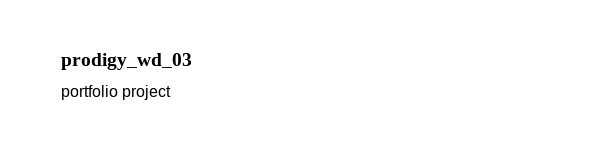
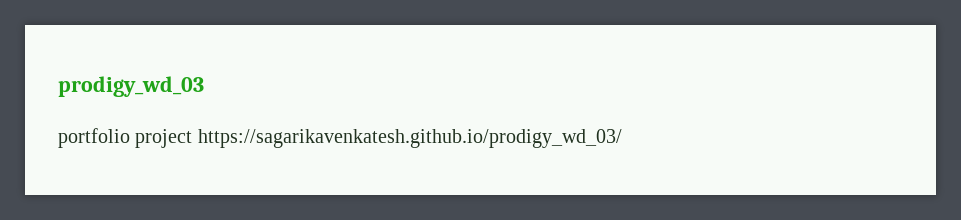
(172, 92) none -> [197,129,622,148] https://sagarikavenkatesh.github.io/prodigy_wd_03/

